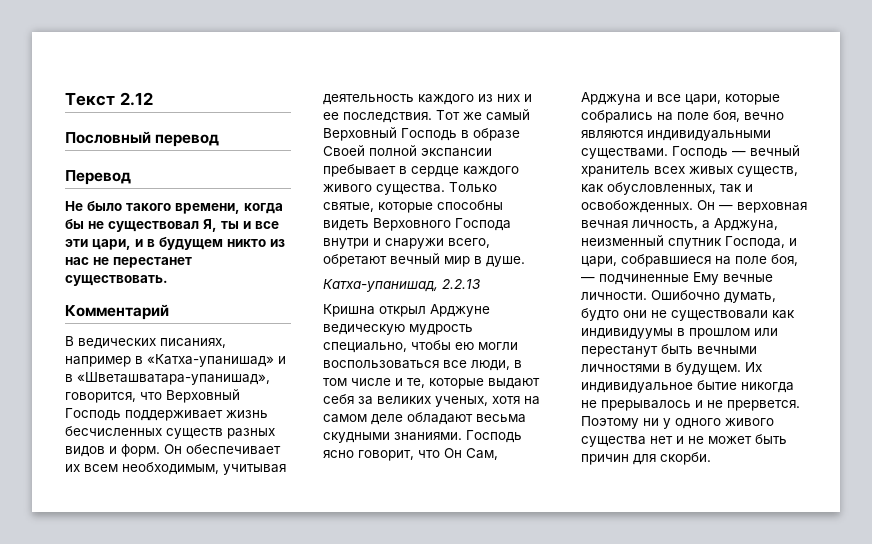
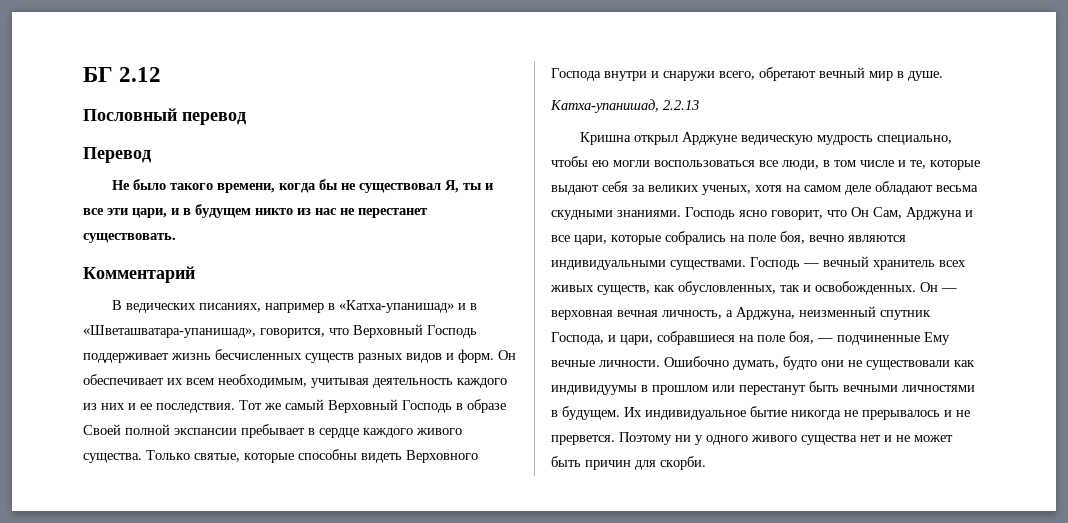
[65,92,115,106] Текст -> [83,67,113,82] БГ

